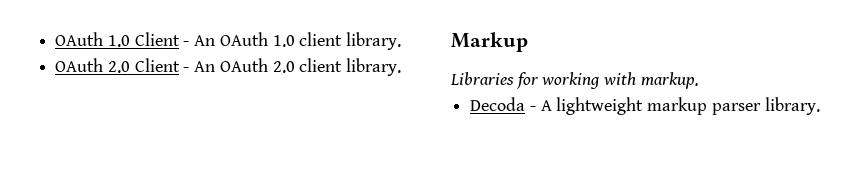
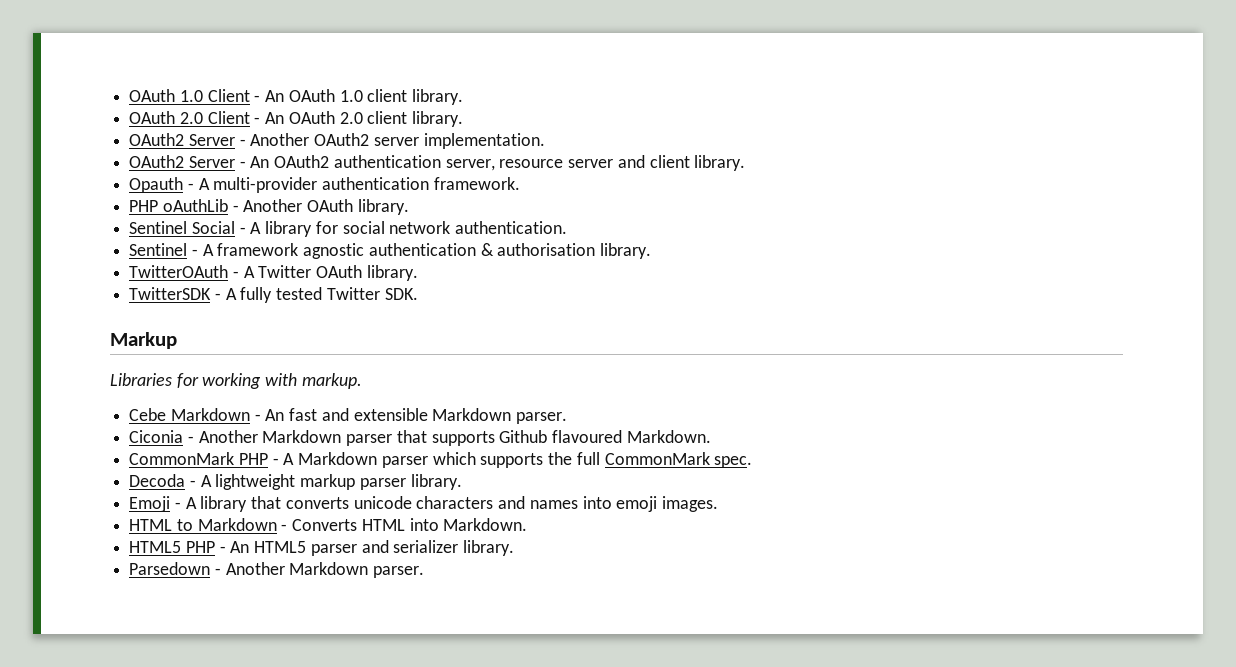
(402, 67) none -> [129,133,545,149] [129,155,746,171] [129,177,520,193] [129,199,409,215] [129,221,568,237] [129,243,652,259] [129,265,418,281] [129,287,418,303] // OAuth2 Server - Another OAuth2 server implementation. // OAuth2 Server - An OAuth2 authentication server, resource server and client library. // Opauth - A multi-provider authentication framework. // PHP oAuthLib - Another OAuth library. // Sentinel Social - A library for social network authentication. // Sentinel - A framework agnostic authentication & authorisation library. // TwitterOAuth - A Twitter OAuth library. // TwitterSDK - A fully tested Twitter SDK.
(699, 80) none -> [129,408,568,424] [129,430,711,446] [129,452,753,468] // Cebe Markdown - An fast and extensible Markdown parser. // Ciconia - Another Markdown parser that supports Github flavoured Markdown. // CommonMark PHP - A Markdown parser which supports the full CommonMark spec.
(820, 106) none -> [129,496,718,512] [129,518,528,531] [129,540,515,556] [129,562,425,578] // Emoji - A library that converts unicode characters and names into emoji images. // HTML to Markdown - Converts HTML into Markdown. // HTML5 PHP - An HTML5 parser and serializer library. // Parsedown - Another Markdown parser.

